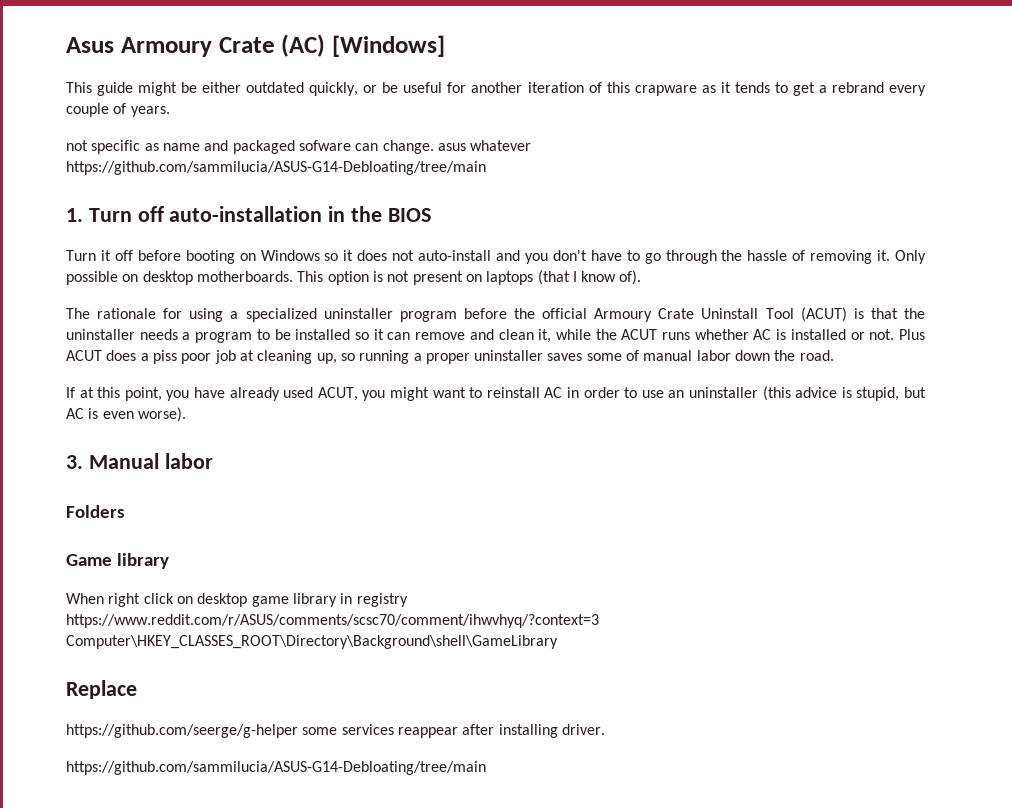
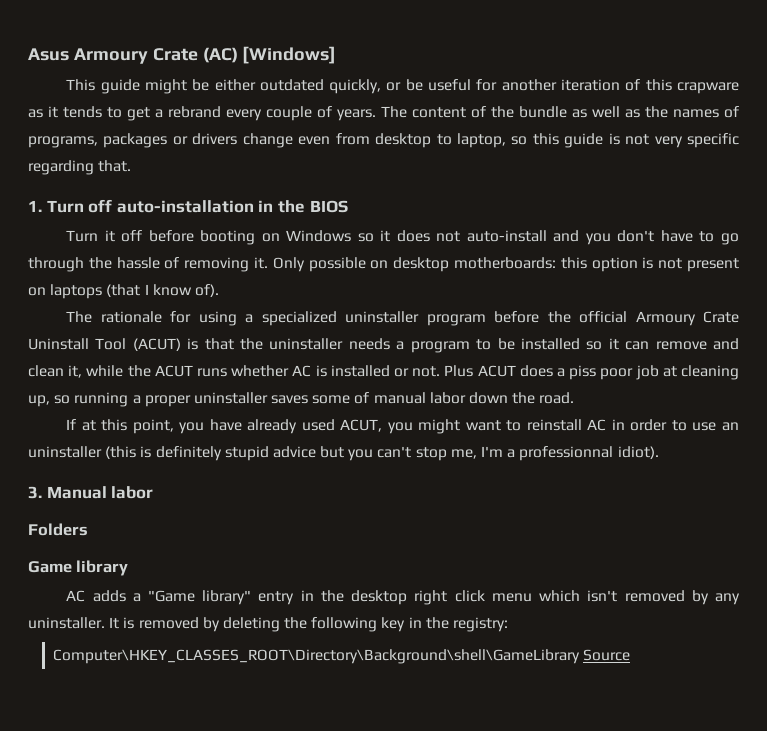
[66,140,532,154] [66,161,486,175] // not specific as name and packaged sofware can change. asus whatever https://github.com/sammilucia/ASUS-G14-Debloating/tree/main -> [381,106,739,118] [28,133,739,148] [28,160,132,175] The content of the bundle as well as the names of programs, packages or drivers change even from desktop to laptop, so this guide is not very specific regarding that.
[196,271,324,282] motherboards. This -> [454,257,587,269] motherboards: this
[795,387,927,401] [66,407,186,422] advice is stupid, but AC is even worse). -> [140,446,659,461] is definitely stupid advice but you can't stop me, I'm a professionnal idiot).
[66,593,408,607] [66,614,599,628] [66,635,558,649] [66,680,137,699] [66,724,605,738] [66,761,486,775] When right click on desktop game library in registry https://www.reddit.com/r/ASUS/comments/scsc70/comment/ihwvhyq/?context=3 Computer\HKEY_CLASSES_ROOT\Directory\Background\shell\GameLibrary // Replace // https://github.com/seerge/g-helper some services reappear after installing driver. // https://github.com/sammilucia/ASUS-G14-Debloating/tree/main -> [66,590,740,605] [28,617,509,632] [53,649,631,664] AC adds a "Game library" entry in the desktop right click menu which isn't removed by any uninstaller. It is removed by deleting the following key in the registry: // Computer\HKEY_CLASSES_ROOT\Directory\Background\shell\GameLibrary Source

